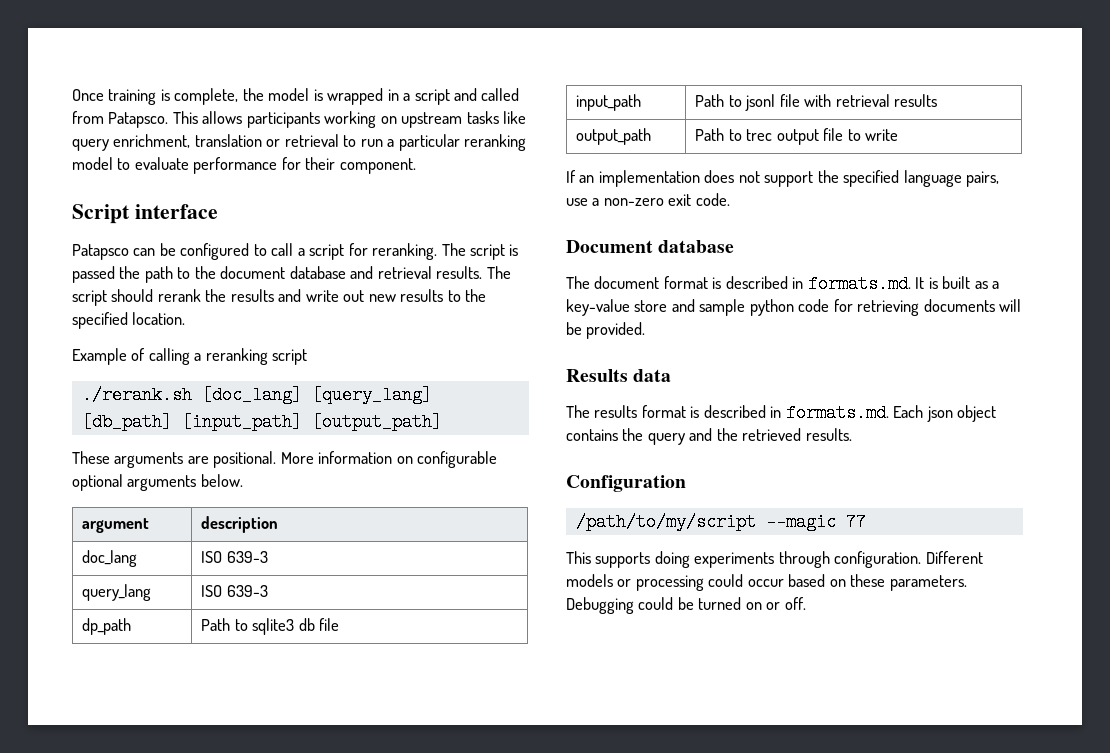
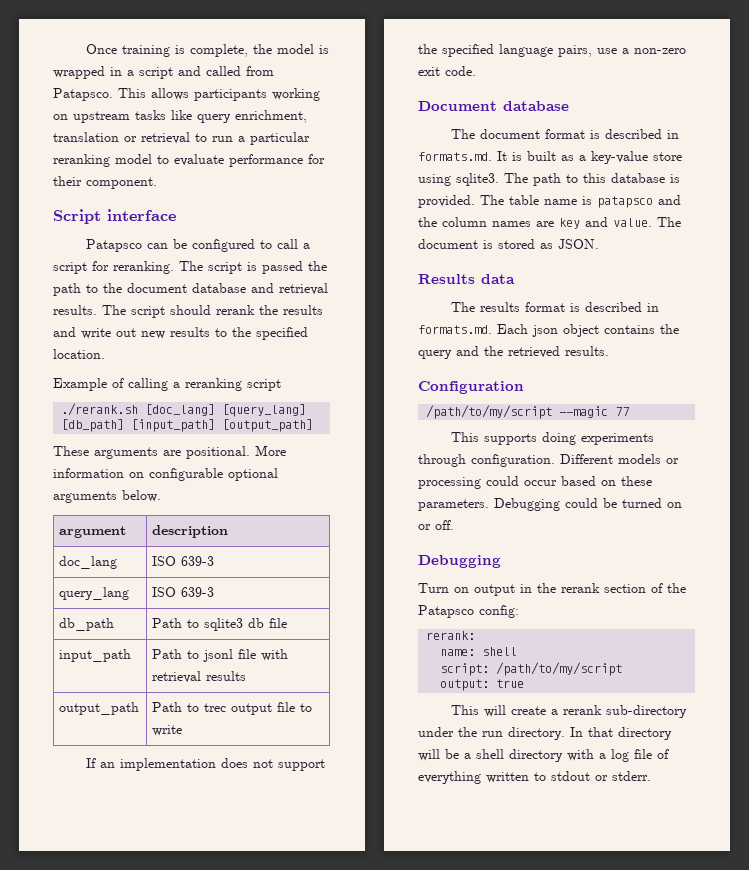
[82,618,132,635] dp_path -> [59,618,115,631] db_path
[671,299,1022,316] [566,322,646,339] and sample python code for retrieving documents will be provided. -> [418,173,680,186] [418,195,681,208] [418,217,681,229] [418,239,599,249] using sqlite3. The path to this database is provided. The table name is patapsco and the column names are key and value. The document is stored as JSON.
(806, 603) none -> [418,555,501,568] [418,583,686,596] [418,605,519,618] [426,631,476,640] [440,647,518,656] [440,662,623,676] [440,679,525,691] [450,705,687,718] [418,727,672,740] [418,749,669,762] [418,771,651,784] // Debugging // Turn on output in the rerank section of the Patapsco config: // rerank: // name: shell // script: /path/to/my/script // output: true // This will create a rerank sub-directory under the run directory. In that directory will be a shell directory with a log file of everything written to stdout or stderr.

